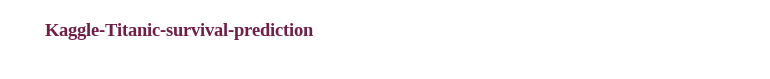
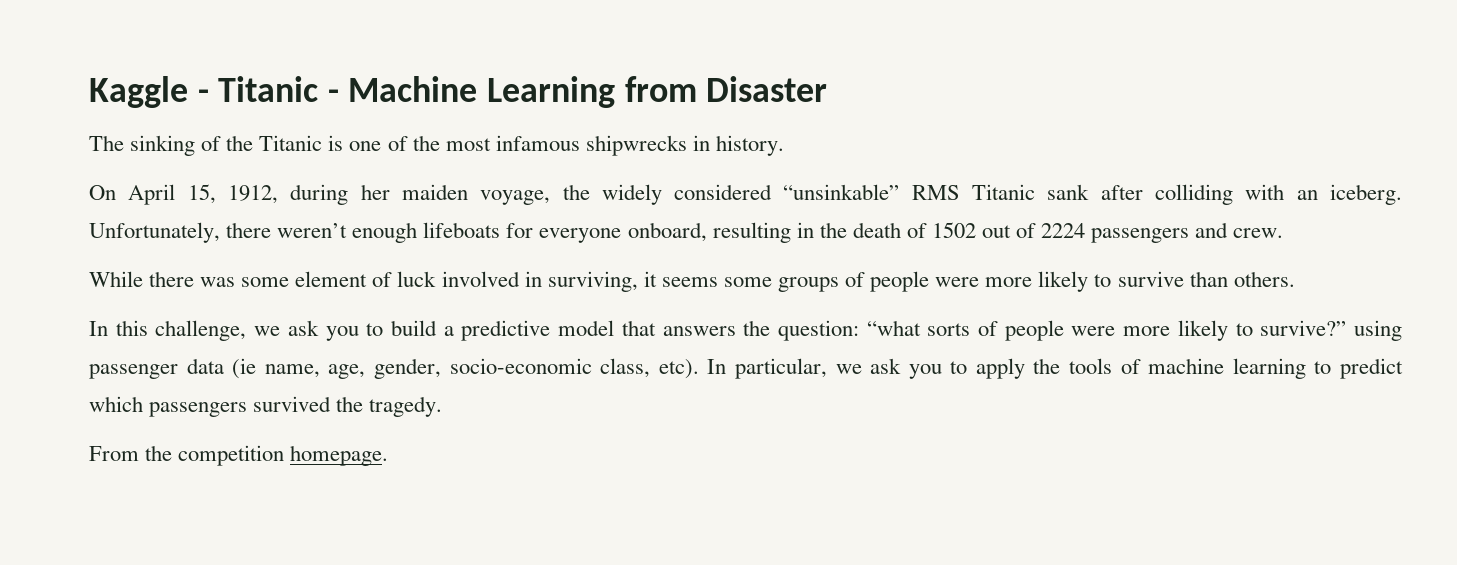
[45,23,314,40] Kaggle-Titanic-survival-prediction -> [89,76,828,108] [89,135,784,156] [89,184,1402,205] [89,222,1284,243] [89,271,1295,292] [89,320,1402,341] [89,358,1403,379] [89,396,443,417] [89,445,389,466] Kaggle - Titanic - Machine Learning from Disaster // The sinking of the Titanic is one of the most infamous shipwrecks in history. // On April 15, 1912, during her maiden voyage, the widely considered “unsinkable” RMS Titanic sank after colliding with an iceberg. Unfortunately, there weren’t enough lifeboats for everyone onboard, resulting in the death of 1502 out of 2224 passengers and crew. // While there was some element of luck involved in surviving, it seems some groups of people were more likely to survive than others. // In this challenge, we ask you to build a predictive model that answers the question: “what sorts of people were more likely to survive?” using passenger data (ie name, age, gender, socio-economic class, etc). In particular, we ask you to apply the tools of machine learning to predict which passengers survived the tragedy. // From the competition homepage.

